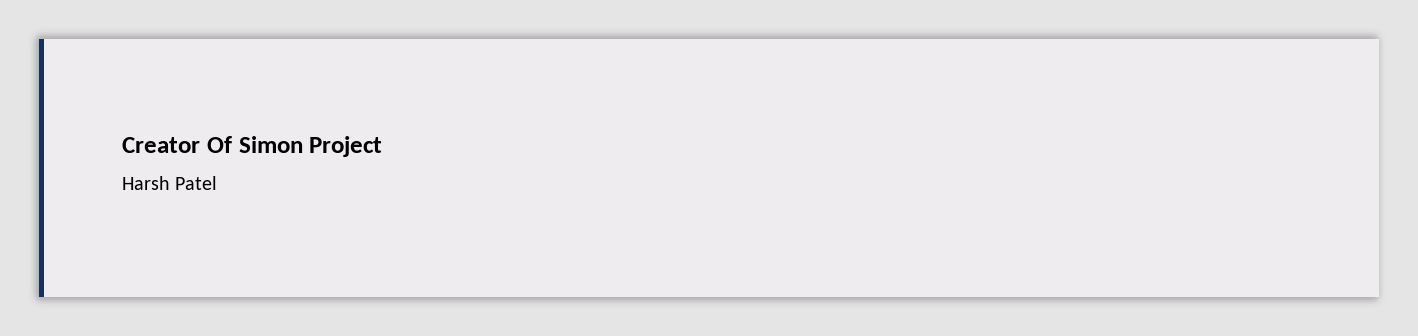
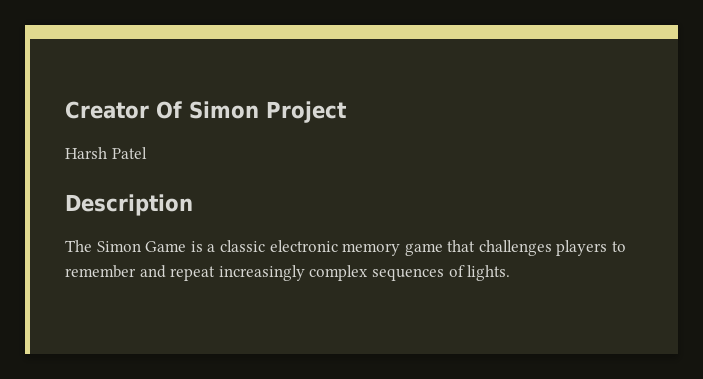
(218, 183) none -> [65,194,193,216] [65,240,627,256] [65,265,511,281] // Description // The Simon Game is a classic electronic memory game that challenges players to remember and repeat increasingly complex sequences of lights.

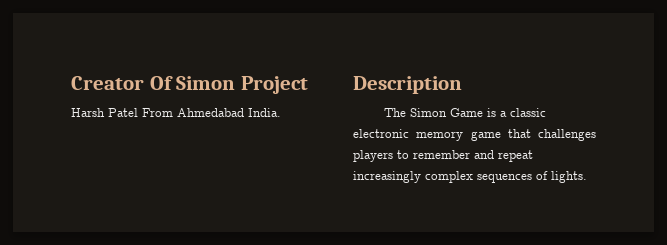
(147, 153) none -> [142,108,281,117] From Ahmedabad India.

